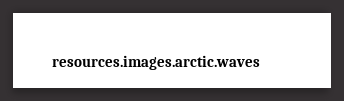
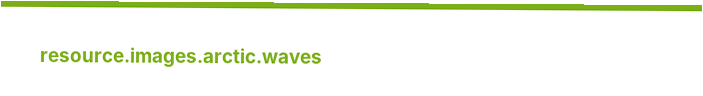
[52,55,260,70] resources.images.arctic.waves -> [39,46,322,69] resource.images.arctic.waves

